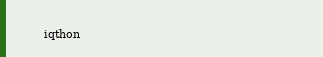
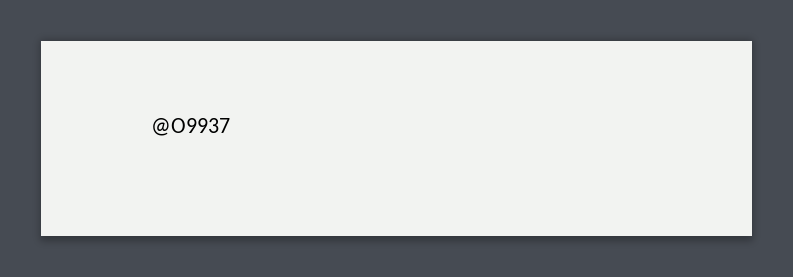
[44,29,80,40] iqthon -> [151,118,230,136] @O9937

